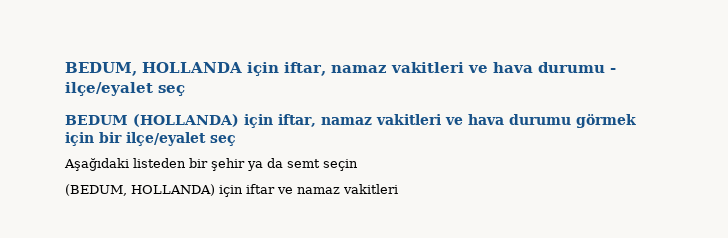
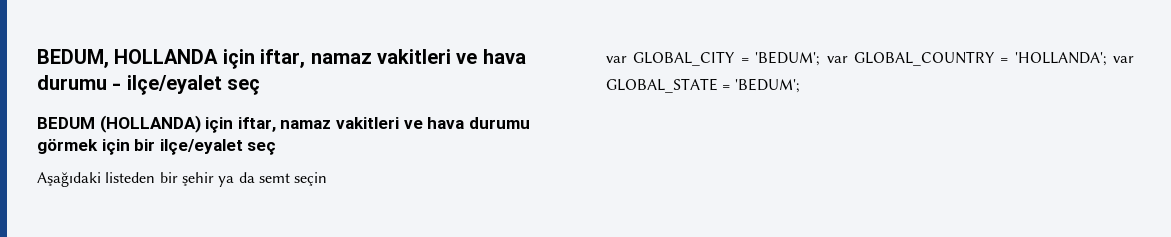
[65,184,398,197] (BEDUM, HOLLANDA) için iftar ve namaz vakitleri -> [606,51,1134,66] [606,78,800,93] var GLOBAL_CITY = 'BEDUM'; var GLOBAL_COUNTRY = 'HOLLANDA'; var GLOBAL_STATE = 'BEDUM';

